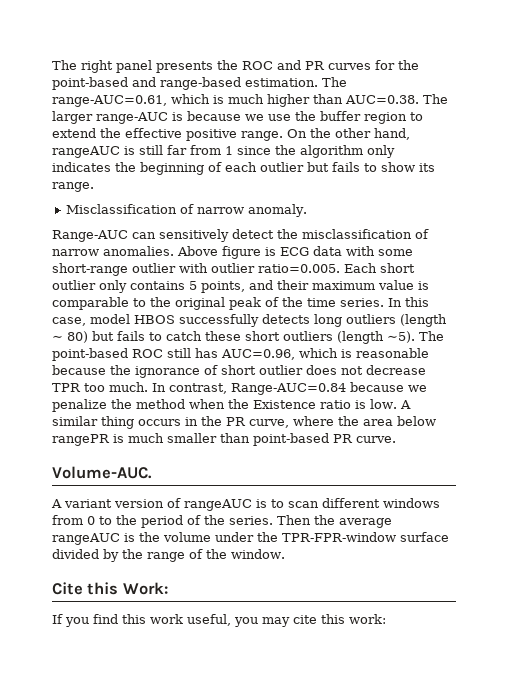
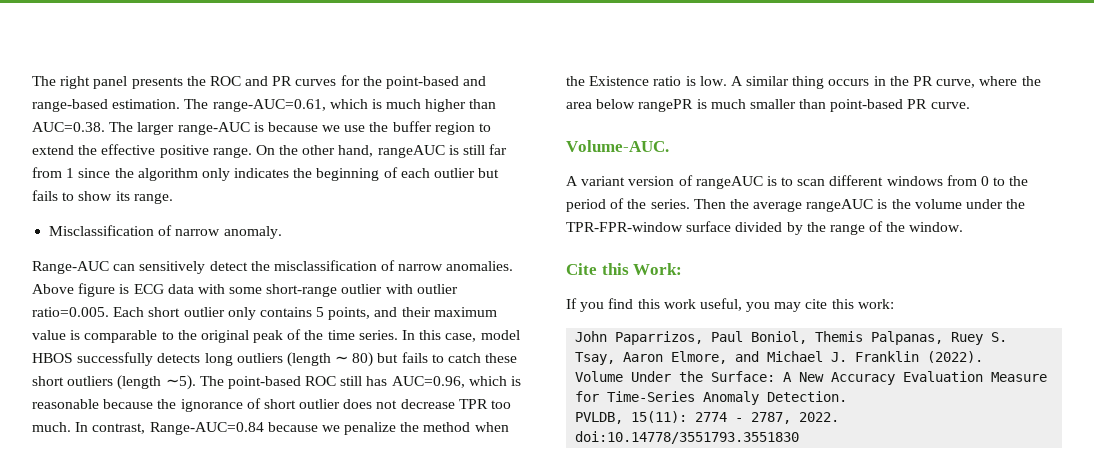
(386, 619) none -> [575,331,1008,345] [575,351,984,365] [575,371,1048,385] [575,391,848,405] [575,411,840,424] [575,431,800,444] // John Paparrizos, Paul Boniol, Themis Palpanas, Ruey S. Tsay, Aaron Elmore, and Michael J. Franklin (2022). // Volume Under the Surface: A New Accuracy Evaluation Measure for Time-Series Anomaly Detection. // PVLDB, 15(11): 2774 - 2787, 2022. doi:10.14778/3551793.3551830

